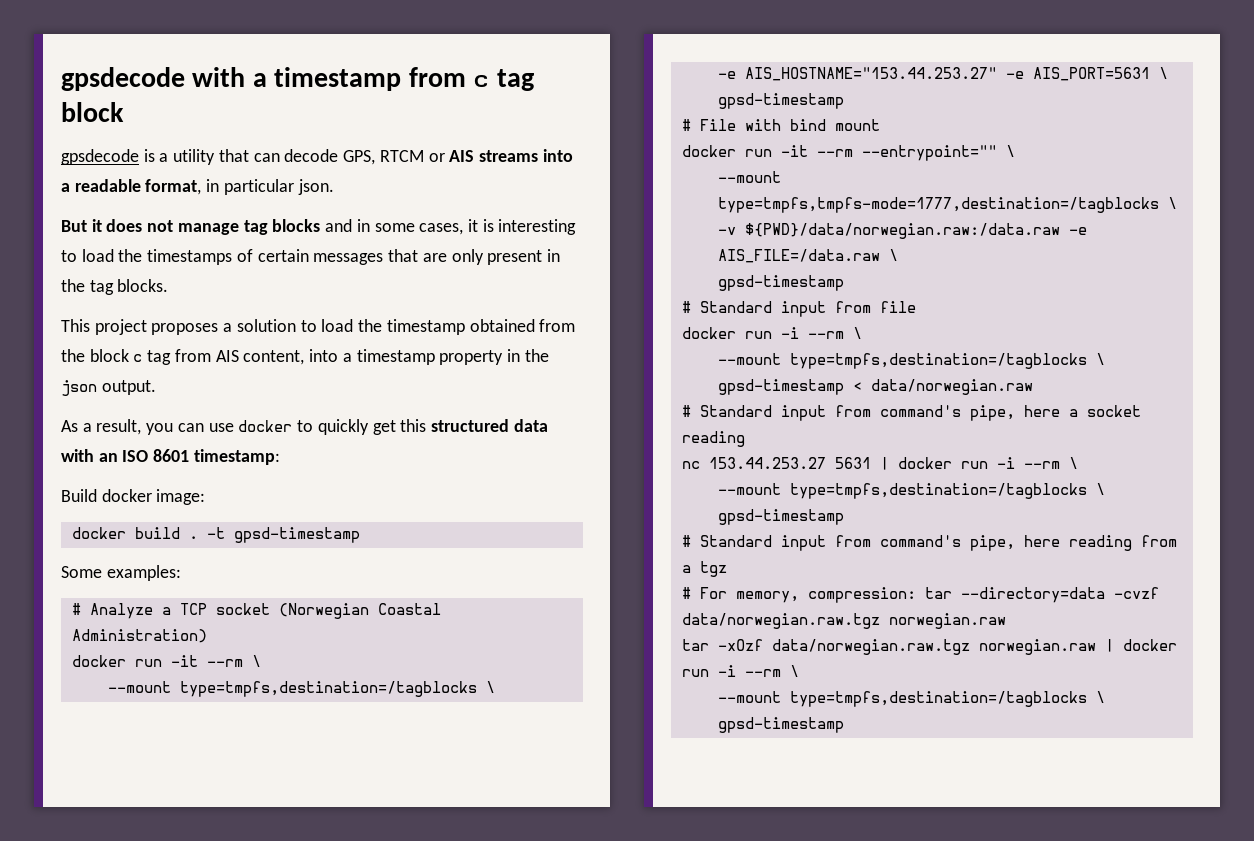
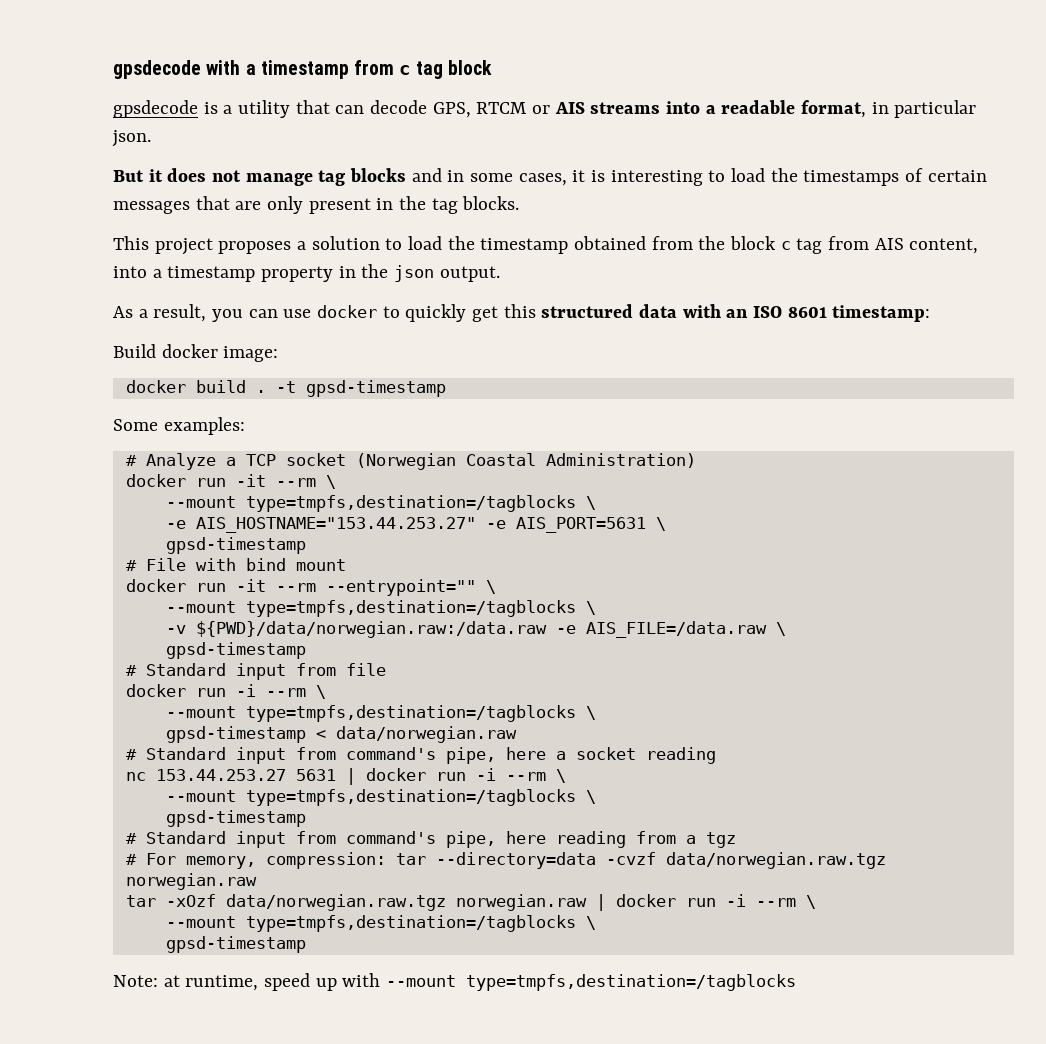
[717,197,1159,213] type=tmpfs,tmpfs-mode=1777,destination=/tagblocks -> [245,600,576,617] type=tmpfs,destination=/tagblocks
(844, 725) none -> [113,973,797,991] // Note: at runtime, speed up with --mount type=tmpfs,destination=/tagblocks

